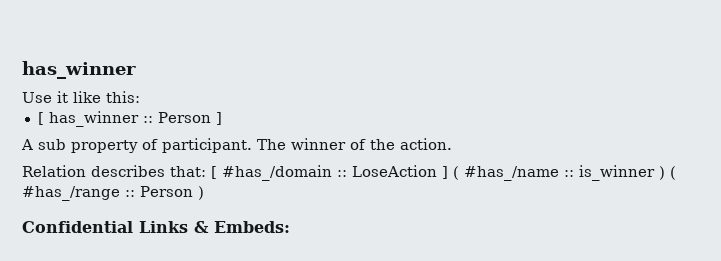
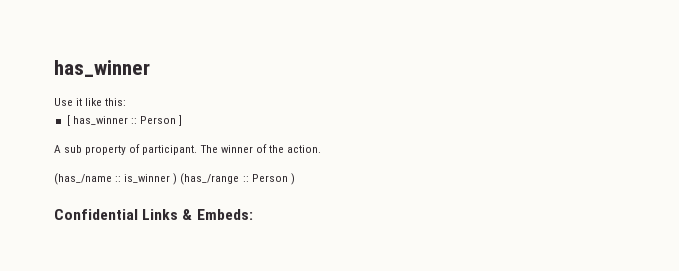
[22,165,559,181] Relation describes that: [ #has_/domain :: LoseAction ] ( #has_/name -> [54,173,112,185] (has_/name
[670,166,676,180] [22,186,120,201] ( #has_/range -> [180,173,240,185] (has_/range

